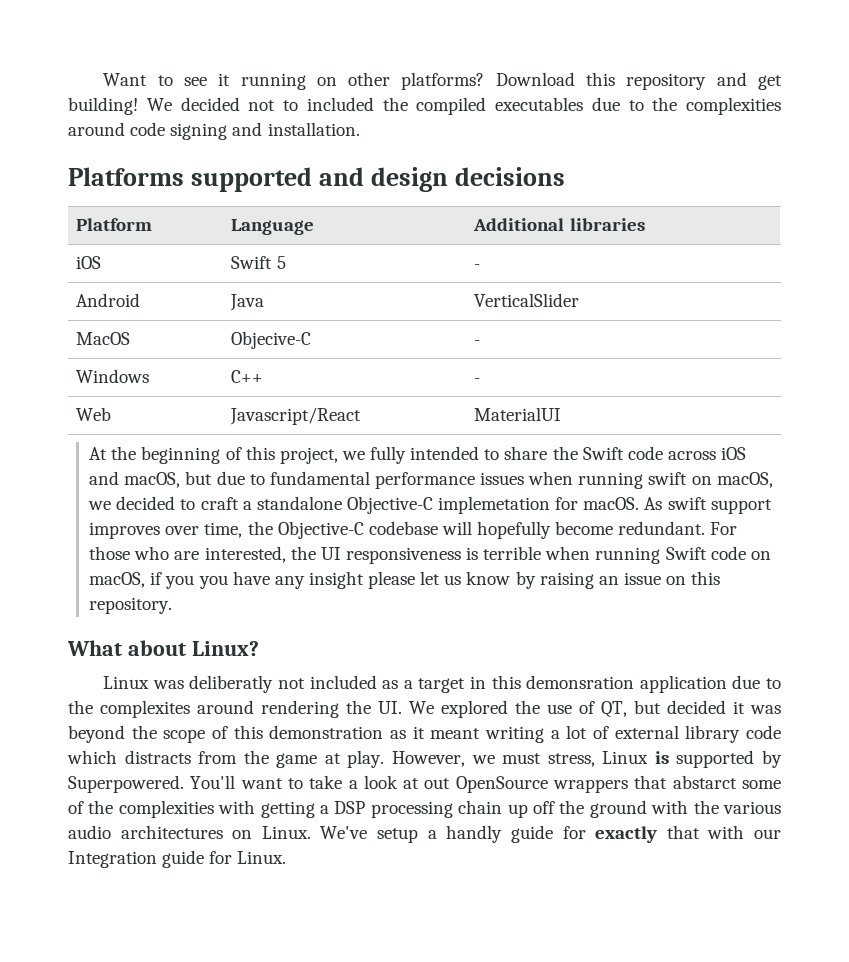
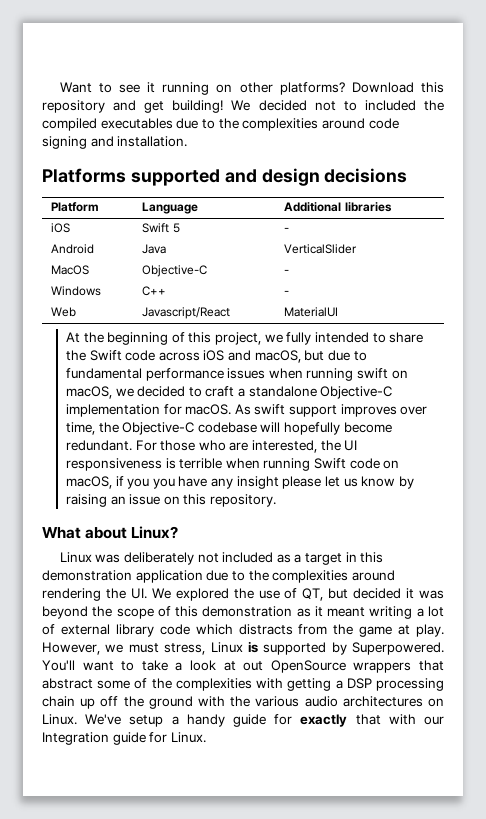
[231,331,312,349] Objecive-C -> [142,265,208,277] Objective-C
[438,496,551,514] implemetation -> [65,404,160,417] implementation
[189,675,274,693] deliberatly -> [123,552,194,565] deliberately
[526,675,635,689] demonsration -> [42,570,132,581] demonstration
[100,700,190,718] complexites -> [272,570,349,583] complexities
[672,775,737,789] abstarct -> [42,678,93,689] abstract
[446,825,503,843] handly -> [186,714,225,727] handy

